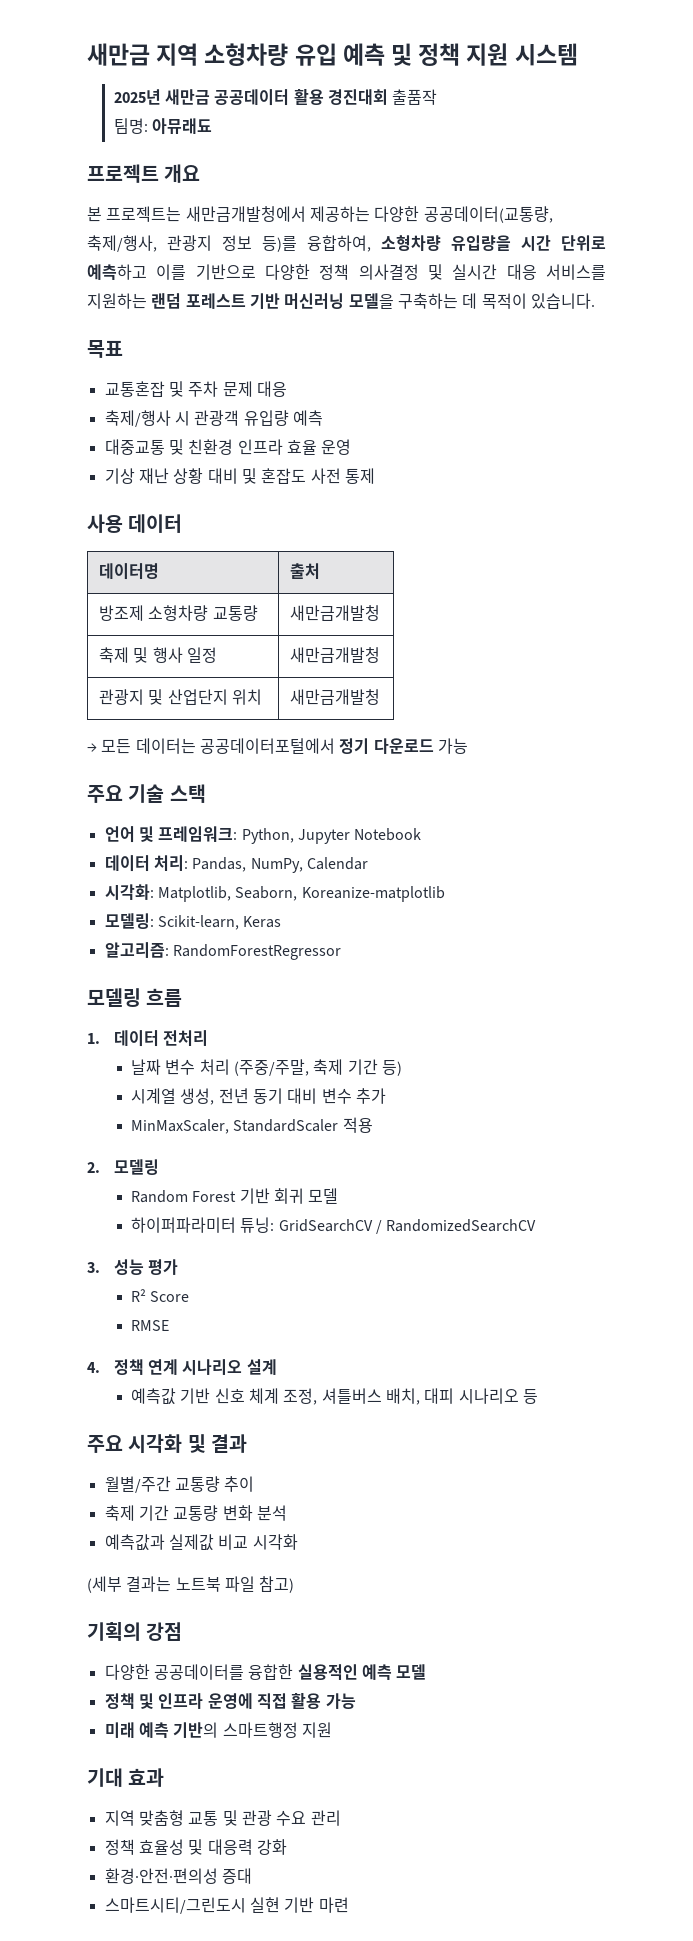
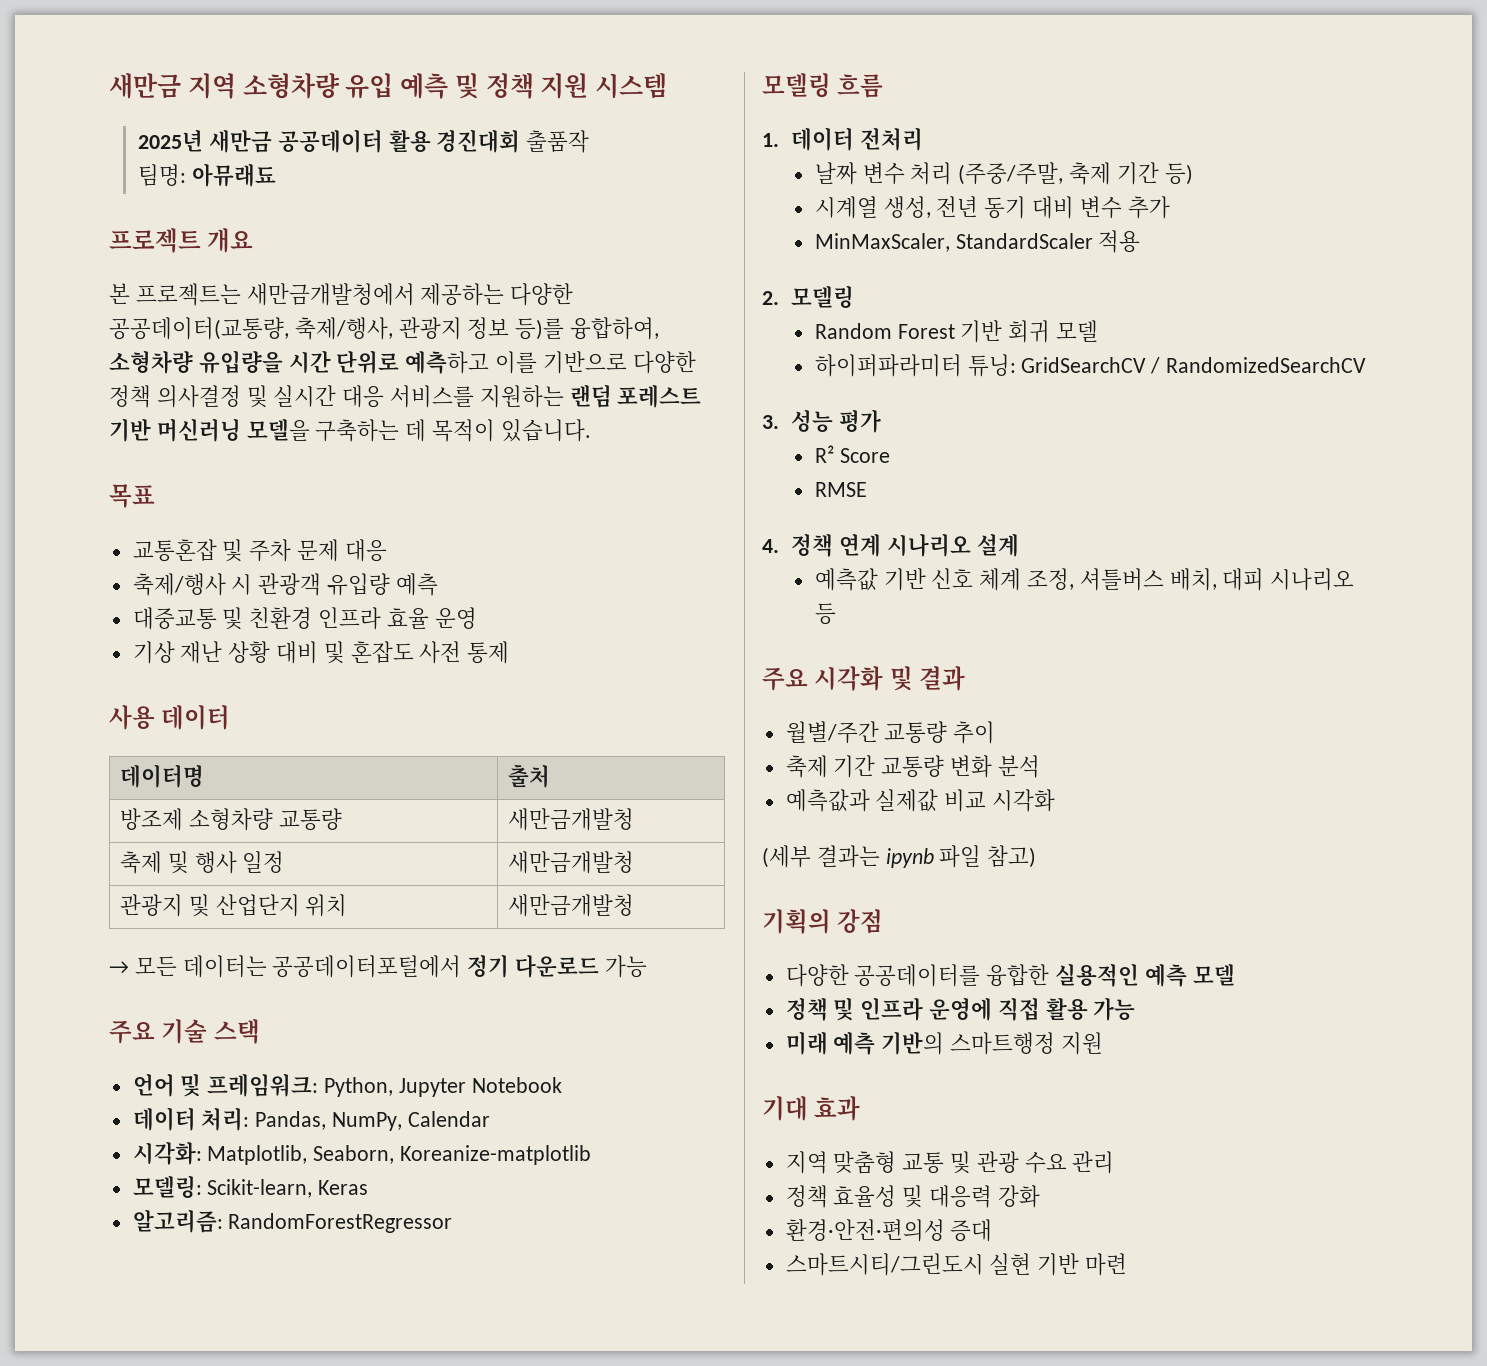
[175,1577,221,1592] 노트북 -> [885,848,934,868] ipynb

